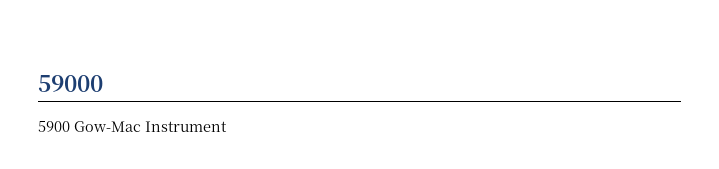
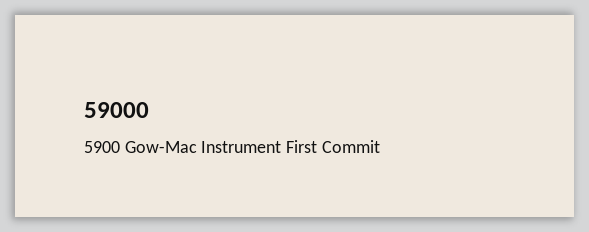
(227, 126) none -> [286,140,380,153] First Commit

